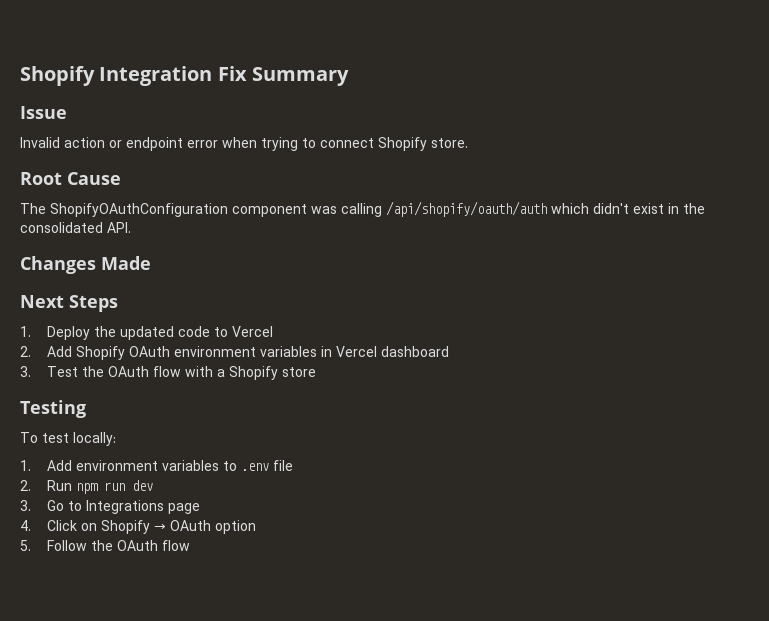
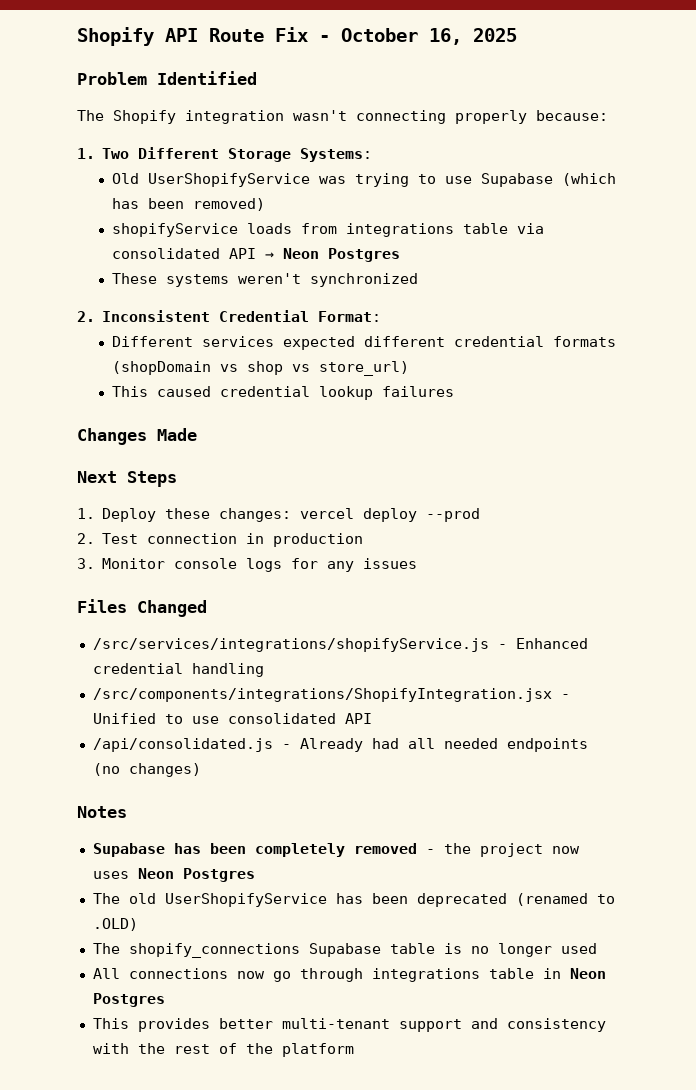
[20,66,349,86] [20,106,67,119] [20,137,468,151] [20,172,121,185] [20,201,705,217] [20,222,131,233] Shopify Integration Fix Summary // Issue // Invalid action or endpoint error when trying to connect Shopify store. // Root Cause // The ShopifyOAuthConfiguration component was calling /api/shopify/oauth/auth which didn't exist in the consolidated API. -> [77,27,517,46] [77,71,257,85] [77,110,608,124] [77,147,373,162] [111,173,616,187] [111,198,265,211] [111,223,544,237] [111,248,400,262] [111,273,418,287] [77,310,382,322] [111,336,616,350] [111,361,409,376] [111,386,454,400] Shopify API Route Fix - October 16, 2025 // Problem Identified // The Shopify integration wasn't connecting properly because: // 1. Two Different Storage Systems: // Old UserShopifyService was trying to use Supabase (which has been removed) // shopifyService loads from integrations table via consolidated API → Neon Postgres // These systems weren't synchronized // 2. Inconsistent Credential Format: // Different services expected different credential formats (shopDomain vs shop vs store_url) // This caused credential lookup failures
[93,326,273,340] [20,346,449,360] [20,366,316,380] [20,400,86,418] [20,432,116,446] [20,460,293,471] [20,480,153,494] [20,500,200,514] [20,520,256,534] [20,540,190,551] the updated code to Vercel // 2. Add Shopify OAuth environment variables in Vercel dashboard // 3. Test the OAuth flow with a Shopify store // Testing // To test locally: // 1. Add environment variables to .env file // 2. Run npm run dev // 3. Go to Integrations page // 4. Click on Shopify → OAuth option // 5. Follow the OAuth flow -> [165,508,481,522] [77,533,364,547] [77,558,418,572] [77,599,207,617] [92,638,588,652] [92,663,264,677] [92,688,570,702] [92,713,372,724] [92,738,588,752] [92,763,201,777] [77,806,127,818] [92,843,580,857] [92,868,255,882] [92,893,615,907] [92,918,138,931] [92,943,597,958] [92,968,606,982] [92,993,165,1007] [92,1018,606,1032] [92,1043,354,1057] these changes: vercel deploy --prod // 2. Test connection in production // 3. Monitor console logs for any issues // Files Changed // /src/services/integrations/shopifyService.js - Enhanced credential handling // /src/components/integrations/ShopifyIntegration.jsx - Unified to use consolidated API // /api/consolidated.js - Already had all needed endpoints (no changes) // Notes // Supabase has been completely removed - the project now uses Neon Postgres // The old UserShopifyService has been deprecated (renamed to .OLD) // The shopify_connections Supabase table is no longer used // All connections now go through integrations table in Neon Postgres // This provides better multi-tenant support and consistency with the rest of the platform

